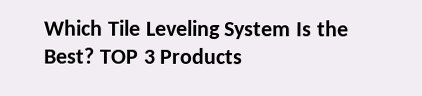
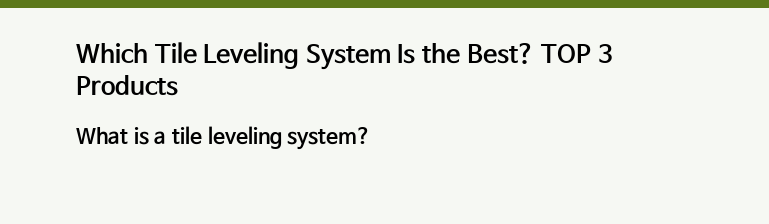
(243, 56) none -> [76,126,372,150] // What is a tile leveling system?

